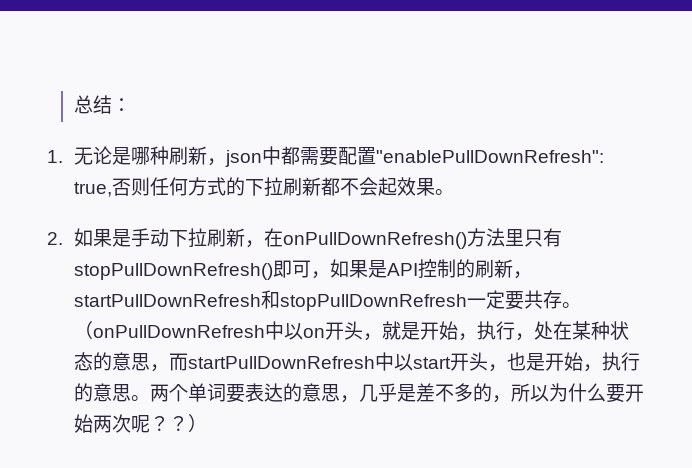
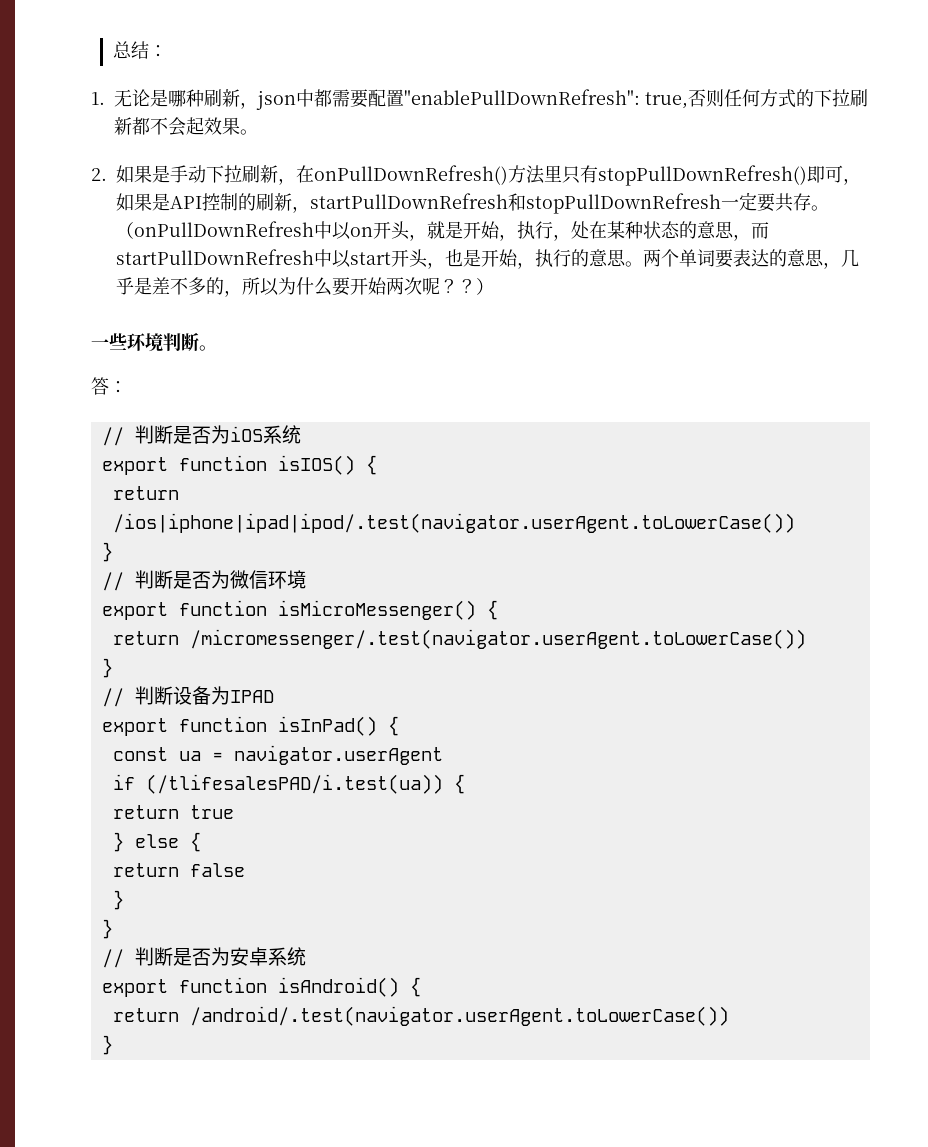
(207, 423) none -> [91,332,217,352] [91,377,127,395] [101,425,301,446] [101,455,377,475] [112,486,179,500] [112,513,795,533] [101,542,113,562] [101,570,306,591] [101,600,498,620] [112,629,806,649] [101,658,113,678] [101,686,274,707] [101,716,399,736] [112,745,443,765] [112,774,465,794] [112,805,234,819] [112,832,201,852] [112,863,245,877] [112,890,124,910] [101,919,113,939] [101,947,306,968] [101,977,421,997] [112,1006,729,1026] [101,1035,113,1055] // 一些环境判断。 // 答： // // 判断是否为iOS系统 // export function isIOS() { // return /ios|iphone|ipad|ipod/.test(navigator.userAgent.toLowerCase()) // } // // 判断是否为微信环境 // export function isMicroMessenger() { // return /micromessenger/.test(navigator.userAgent.toLowerCase()) // } // // 判断设备为IPAD // export function isInPad() { // const ua = navigator.userAgent // if (/tlifesalesPAD/i.test(ua)) { // return true // } else { // return false // } // } // // 判断是否为安卓系统 // export function isAndroid() { // return /android/.test(navigator.userAgent.toLowerCase()) // }

